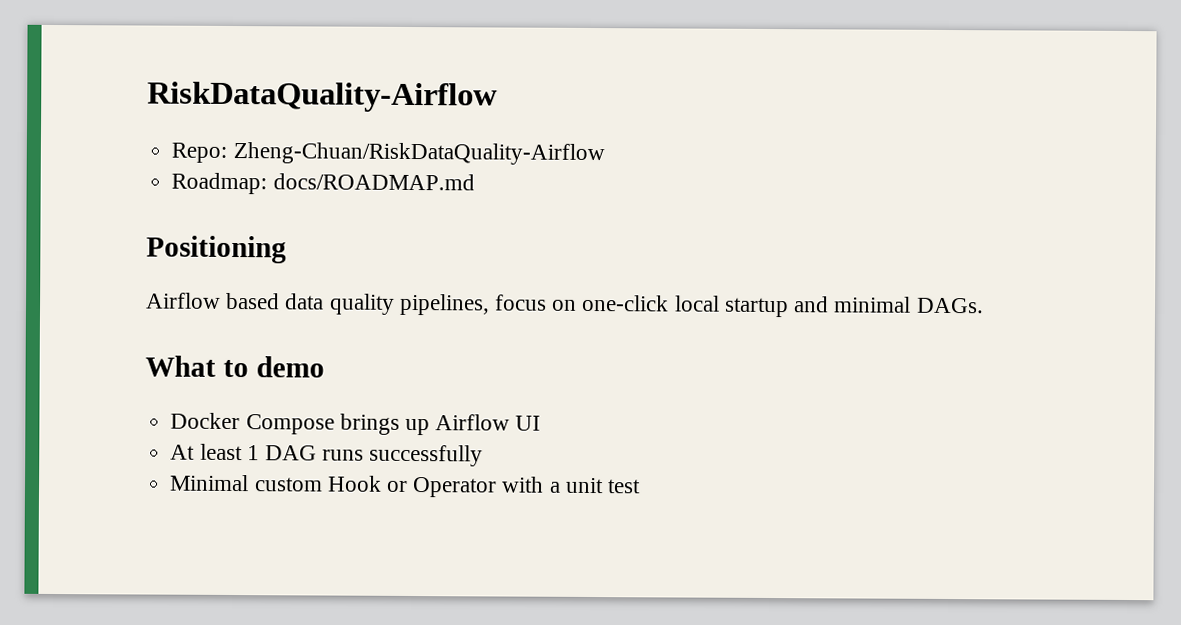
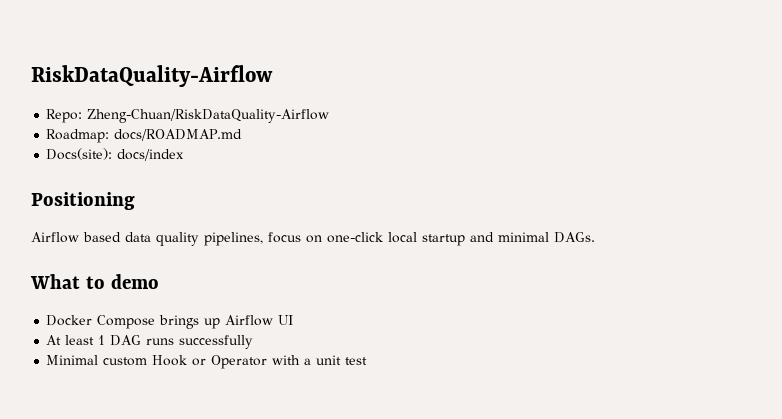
(475, 182) none -> [46,148,185,161] // Docs(site): docs/index

